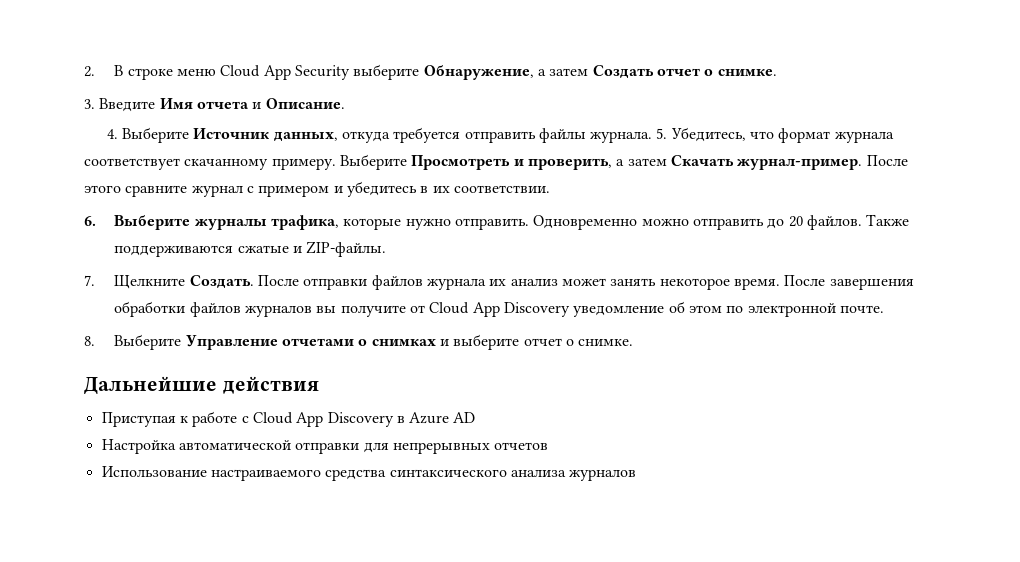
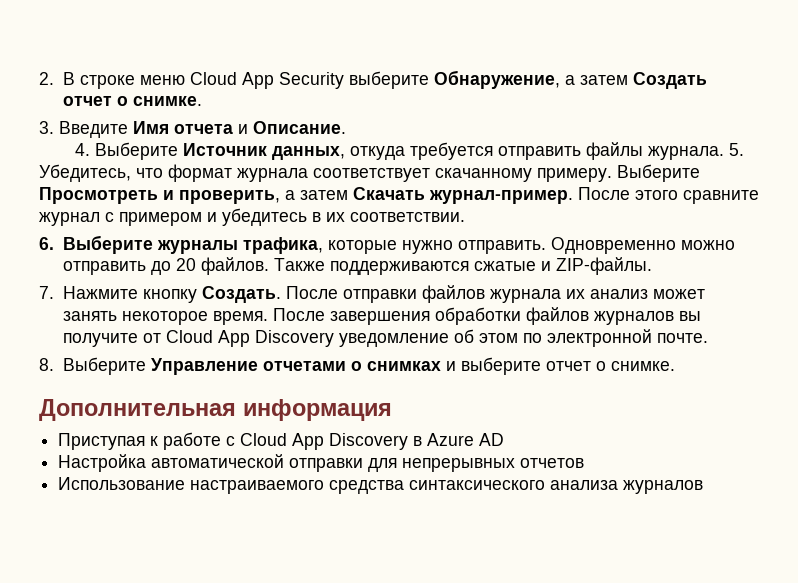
[114,275,186,289] Щелкните -> [62,286,197,303] Нажмите кнопку
[84,376,319,395] Дальнейшие действия -> [39,399,392,421] Дополнительная информация

